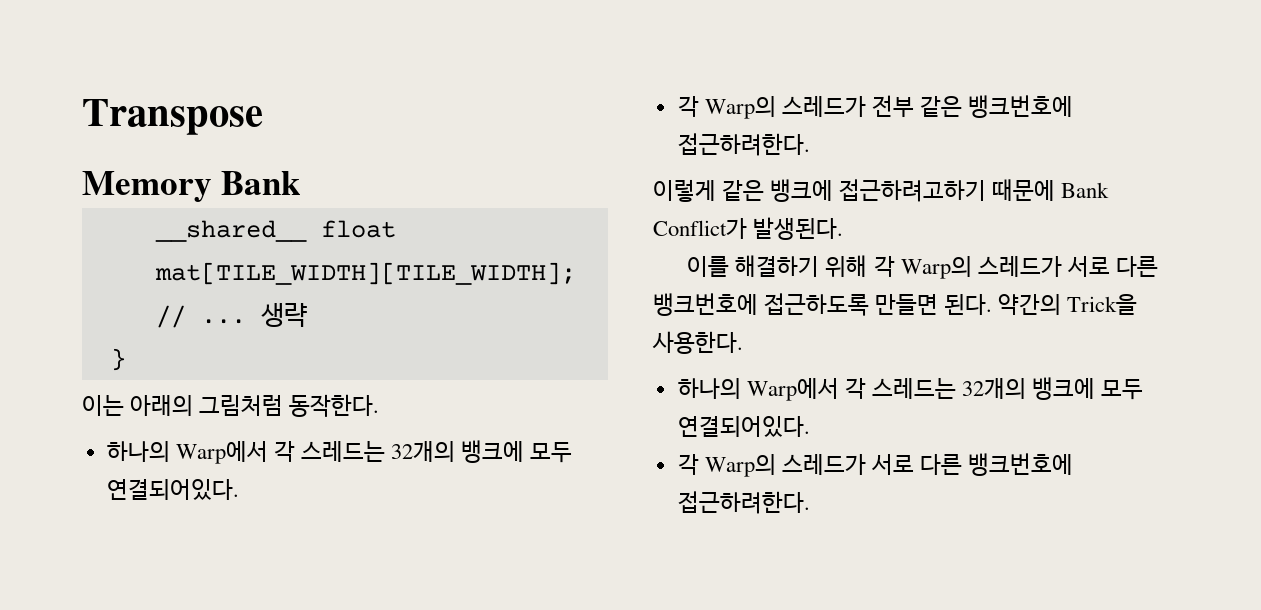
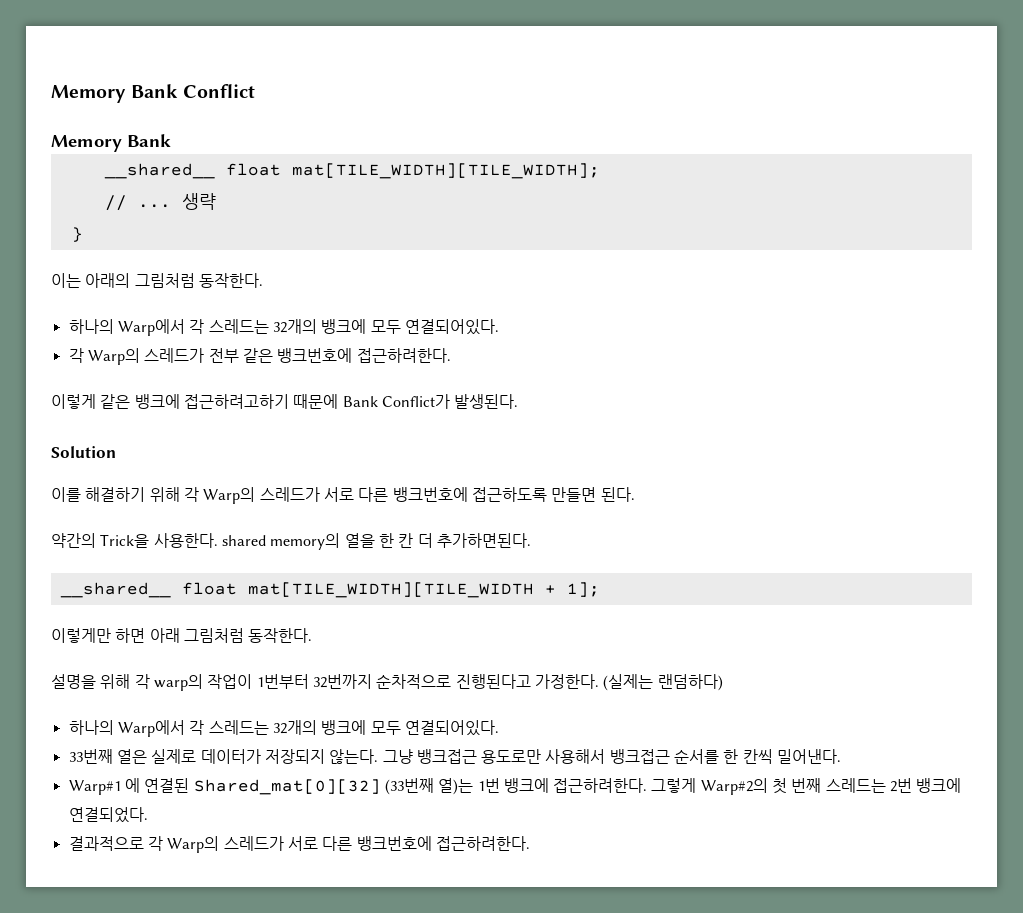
[82,99,263,135] Transpose -> [51,84,255,103] Memory Bank Conflict
(844, 228) none -> [51,446,116,458] // Solution
(993, 304) none -> (635, 494) //
[677,377,1144,401] [677,416,810,437] // 하나의 Warp에서 각 스레드는 32개의 뱅크에 모두 연결되어있다. // -> [221,533,531,550] [59,582,600,598] [51,628,313,643] [51,674,723,691] [68,720,499,737] [68,749,842,764] [68,778,962,795] [68,807,148,823] [68,836,144,851] shared memory의 열을 한 칸 더 추가하면된다. // __shared__ float mat[TILE_WIDTH][TILE_WIDTH + 1]; // 이렇게만 하면 아래 그림처럼 동작한다. // 설명을 위해 각 warp의 작업이 1번부터 32번까지 순차적으로 진행된다고 가정한다. (실제는 랜덤하다) // 하나의 Warp에서 각 스레드는 32개의 뱅크에 모두 연결되어있다. // 33번째 열은 실제로 데이터가 저장되지 않는다. 그냥 뱅크접근 용도로만 사용해서 뱅크접근 순서를 한 칸씩 밀어낸다. // Warp#1 에 연결된 Shared_mat[0][32] (33번째 열)는 1번 뱅크에 접근하려한다. 그렇게 Warp#2의 첫 번째 스레드는 2번 뱅크에 연결되었다. // 결과적으로

